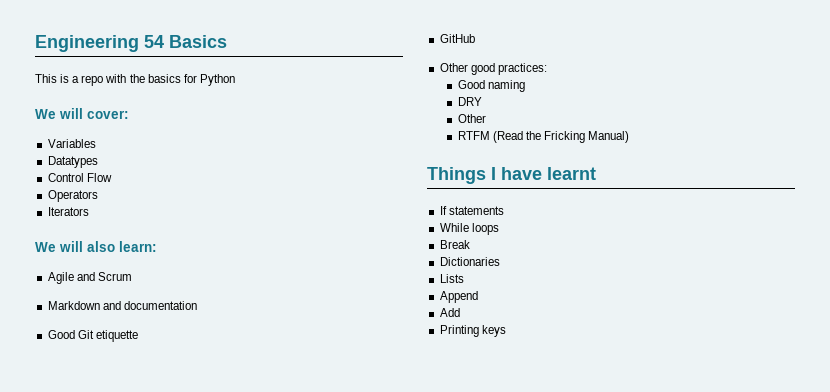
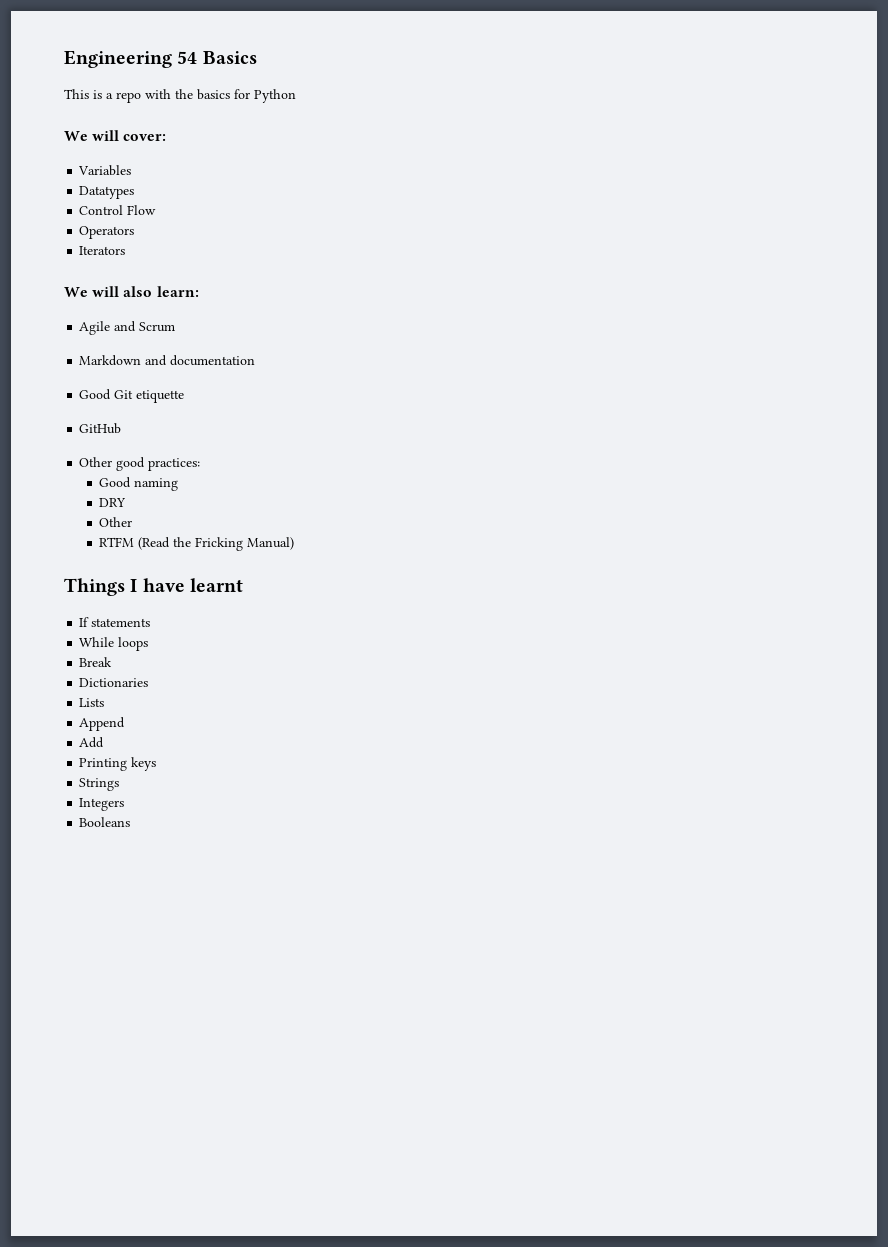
(506, 331) none -> [79,778,120,791] [79,798,125,811] [79,817,131,827] // Strings // Integers // Booleans

